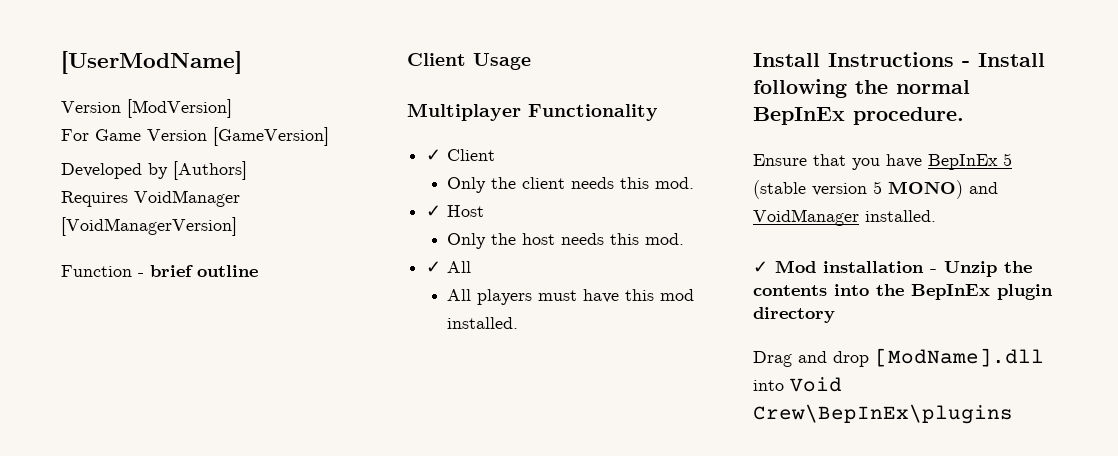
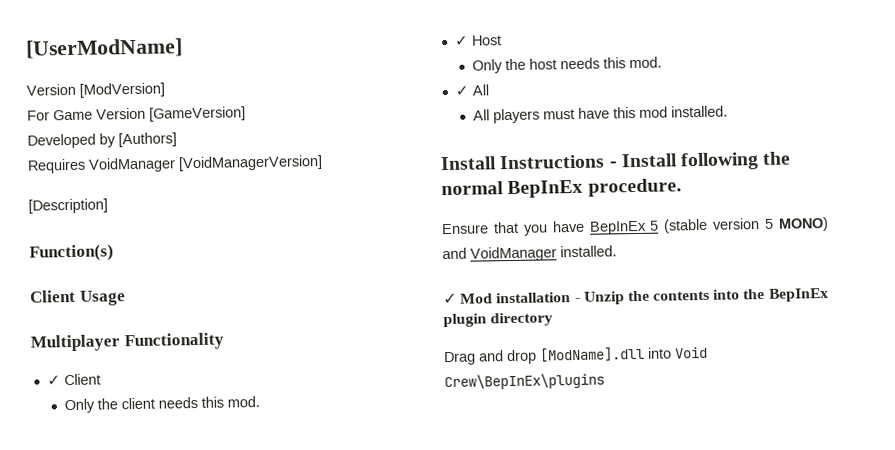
[61,265,258,277] Function - brief outline -> [28,198,108,214] [29,244,114,262] [Description] // Function(s)

